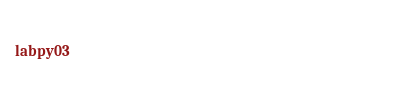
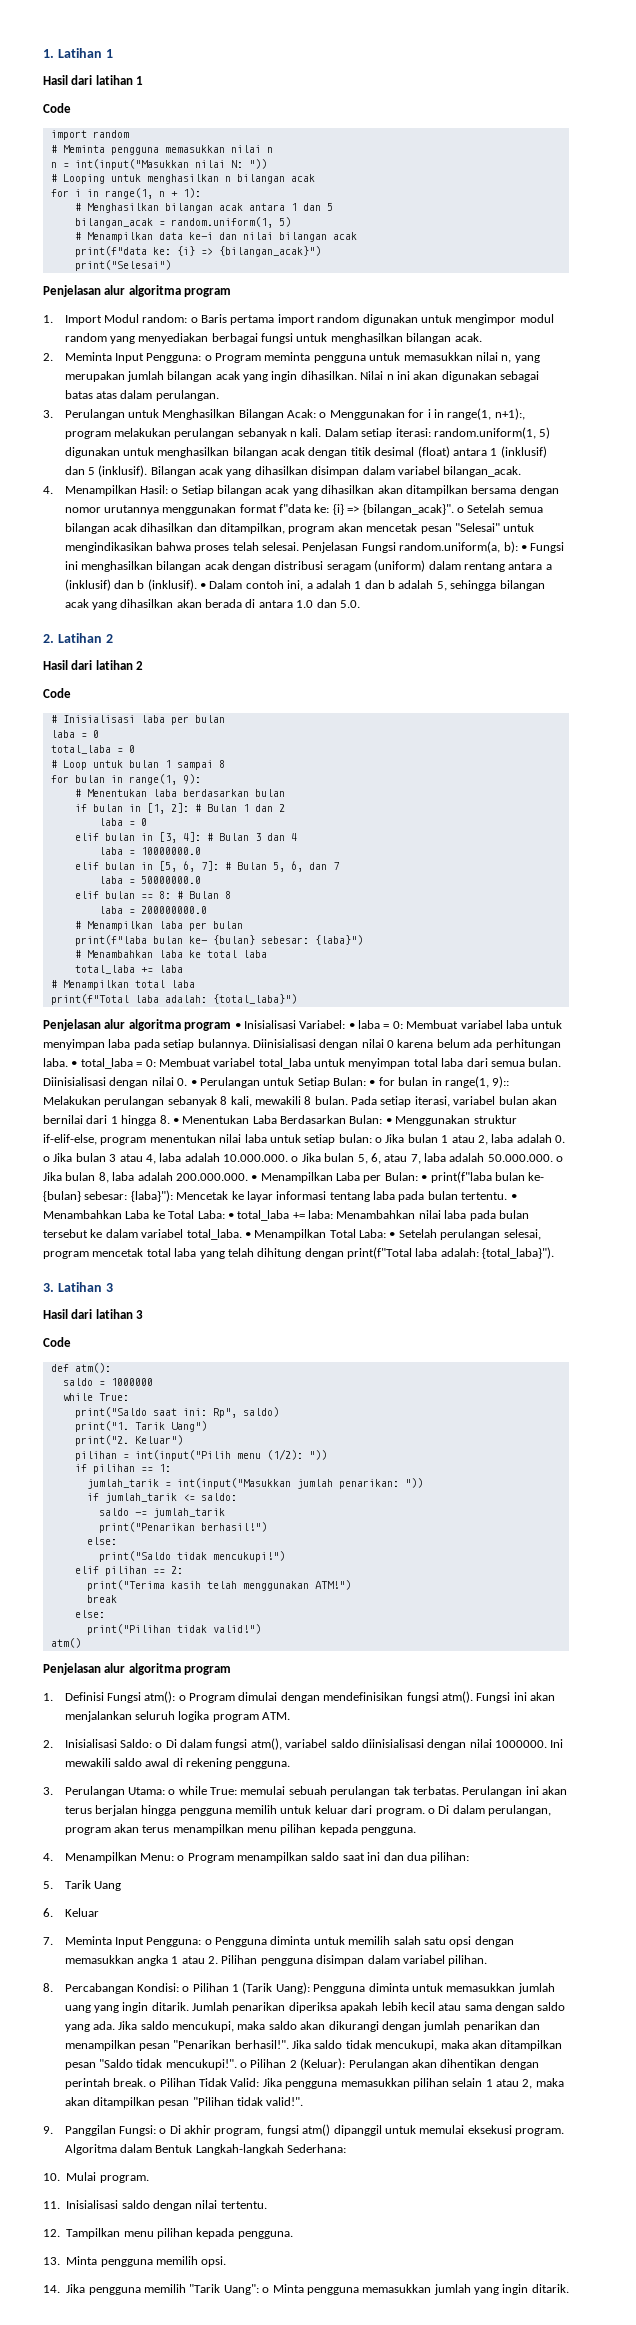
[15,44,70,59] labpy03 -> [43,48,113,58] [43,75,144,85] [43,103,71,113] [50,130,129,140] [50,145,273,155] [50,159,267,170] [50,174,315,184] [50,188,201,199] [74,203,333,213] [74,217,291,228] [74,232,357,242] [74,246,321,257] [74,260,171,271] [43,285,232,297] [43,314,554,325] [64,333,482,344] [43,352,540,363] [64,371,540,382] [64,390,219,401] [43,408,525,420] [64,427,551,439] [64,446,547,458] [64,465,522,477] [43,485,559,496] [64,504,543,515] [64,523,535,534] [64,541,565,553] [64,560,552,572] [64,579,545,591] [64,599,360,610] [43,633,113,643] [43,660,144,670] [43,688,71,698] [50,715,225,725] [50,730,99,738] [50,745,135,754] [50,760,225,770] [50,774,201,785] [74,789,285,797] [74,803,285,814] [98,818,147,826] [74,832,297,843] [98,847,201,855] [74,861,339,872] [98,876,201,884] [74,891,231,899] [98,906,207,914] [74,921,243,931] [74,935,363,946] [74,950,267,958] [74,965,183,974] [50,980,195,990] [50,994,297,1005] [43,1019,563,1031] [43,1039,561,1050] [43,1058,562,1069] [43,1076,510,1088] [43,1096,557,1107] [43,1115,517,1126] [43,1134,565,1145] [43,1153,564,1164] [43,1171,545,1183] [43,1190,517,1202] [43,1210,529,1221] [43,1229,541,1240] [43,1247,555,1259] [43,1282,113,1292] [43,1309,144,1319] [43,1337,71,1347] [50,1363,111,1373] [62,1378,153,1386] [62,1393,129,1401] [74,1407,279,1418] [74,1421,207,1432] [74,1435,183,1446] [74,1449,327,1461] [74,1464,171,1474] [86,1478,423,1489] [86,1493,237,1503] [98,1508,225,1518] [98,1522,267,1533] [86,1537,117,1545] [98,1551,285,1562] [74,1566,183,1576] [86,1580,351,1591] [86,1595,117,1603] [74,1610,105,1618] [86,1624,261,1635] [50,1638,81,1648] [43,1663,232,1675] [43,1691,556,1703] [64,1711,291,1722] [43,1738,564,1750] [64,1758,291,1769] [43,1786,568,1797] [64,1805,552,1816] [64,1824,417,1835] [43,1852,470,1863] [43,1880,121,1891] [43,1908,99,1917] [43,1936,514,1947] [64,1955,488,1966] [43,1982,555,1994] [64,2002,566,2013] [64,2021,541,2032] [64,2040,563,2051] [64,2058,539,2070] [64,2078,564,2089] [64,2097,304,2108] [43,2124,565,2136] [64,2144,347,2155] [43,2172,149,2183] [43,2200,267,2211] [43,2228,293,2239] [43,2256,227,2267] [43,2284,569,2295] 1. Latihan 1 // Hasil dari latihan 1 // Code // import random // # Meminta pengguna memasukkan nilai n // n = int(input("Masukkan nilai N: ")) // # Looping untuk menghasilkan n bilangan acak // for i in range(1, n + 1): // # Menghasilkan bilangan acak antara 1 dan 5 // bilangan_acak = random.uniform(1, 5) // # Menampilkan data ke-i dan nilai bilangan acak // print(f"data ke: {i} => {bilangan_acak}") // print("Selesai") // Penjelasan alur algoritma program // 1. Import Modul random: o Baris pertama import random digunakan untuk mengimpor modul random yang menyediakan berbagai fungsi untuk menghasilkan bilangan acak. // 2. Meminta Input Pengguna: o Program meminta pengguna untuk memasukkan nilai n, yang merupakan jumlah bilangan acak yang ingin dihasilkan. Nilai n ini akan digunakan sebagai batas atas dalam perulangan. // 3. Perulangan untuk Menghasilkan Bilangan Acak: o Menggunakan for i in range(1, n+1):, program melakukan perulangan sebanyak n kali. Dalam setiap iterasi: random.uniform(1, 5) digunakan untuk menghasilkan bilangan acak dengan titik desimal (float) antara 1 (inklusif) dan 5 (inklusif). Bilangan acak yang dihasilkan disimpan dalam variabel bilangan_acak. // 4. Menampilkan Hasil: o Setiap bilangan acak yang dihasilkan akan ditampilkan bersama dengan nomor urutannya menggunakan format f"data ke: {i} => {bilangan_acak}". o Setelah semua bilangan acak dihasilkan dan ditampilkan, program akan mencetak pesan "Selesai" untuk mengindikasikan bahwa proses telah selesai. Penjelasan Fungsi random.uniform(a, b): • Fungsi ini menghasilkan bilangan acak dengan distribusi seragam (uniform) dalam rentang antara a (inklusif) dan b (inklusif). • Dalam contoh ini, a adalah 1 dan b adalah 5, sehingga bilangan acak yang dihasilkan akan berada di antara 1.0 dan 5.0. // 2. Latihan 2 // Hasil dari latihan 2 // Code // # Inisialisasi laba per bulan // laba = 0 // total_laba = 0 // # Loop untuk bulan 1 sampai 8 // for bulan in range(1, 9): // # Menentukan laba berdasarkan bulan // if bulan in [1, 2]: # Bulan 1 dan 2 // laba = 0 // elif bulan in [3, 4]: # Bulan 3 dan 4 // laba = 10000000.0 // elif bulan in [5, 6, 7]: # Bulan 5, 6, dan 7 // laba = 50000000.0 // elif bulan == 8: # Bulan 8 // laba = 200000000.0 // # Menampilkan laba per bulan // print(f"laba bulan ke- {bulan} sebesar: {laba}") // # Menambahkan laba ke total laba // total_laba += laba // # Menampilkan total laba // print(f"Total laba adalah: {total_laba}") // Penjelasan alur algoritma program • Inisialisasi Variabel: • laba = 0: Membuat variabel laba untuk menyimpan laba pada setiap bulannya. Diinisialisasi dengan nilai 0 karena belum ada perhitungan laba. • total_laba = 0: Membuat variabel total_laba untuk menyimpan total laba dari semua bulan. Diinisialisasi dengan nilai 0. • Perulangan untuk Setiap Bulan: • for bulan in range(1, 9):: Melakukan perulangan sebanyak 8 kali, mewakili 8 bulan. Pada setiap iterasi, variabel bulan akan bernilai dari 1 hingga 8. • Menentukan Laba Berdasarkan Bulan: • Menggunakan struktur if-elif-else, program menentukan nilai laba untuk setiap bulan: o Jika bulan 1 atau 2, laba adalah 0. o Jika bulan 3 atau 4, laba adalah 10.000.000. o Jika bulan 5, 6, atau 7, laba adalah 50.000.000. o Jika bulan 8, laba adalah 200.000.000. • Menampilkan Laba per Bulan: • print(f"laba bulan ke- {bulan} sebesar: {laba}"): Mencetak ke layar informasi tentang laba pada bulan tertentu. • Menambahkan Laba ke Total Laba: • total_laba += laba: Menambahkan nilai laba pada bulan tersebut ke dalam variabel total_laba. • Menampilkan Total Laba: • Setelah perulangan selesai, program mencetak total laba yang telah dihitung dengan print(f"Total laba adalah: {total_laba}"). // 3. Latihan 3 // Hasil dari latihan 3 // Code // def atm(): // saldo = 1000000 // while True: // print("Saldo saat ini: Rp", saldo) // print("1. Tarik Uang") // print("2. Keluar") // pilihan = int(input("Pilih menu (1/2): ")) // if pilihan == 1: // jumlah_tarik = int(input("Masukkan jumlah penarikan: ")) // if jumlah_tarik <= saldo: // saldo -= jumlah_tarik // print("Penarikan berhasil!") // else: // print("Saldo tidak mencukupi!") // elif pilihan == 2: // print("Terima kasih telah menggunakan ATM!") // break // else: // print("Pilihan tidak valid!") // atm() // Penjelasan alur algoritma program // 1. Definisi Fungsi atm(): o Program dimulai dengan mendefinisikan fungsi atm(). Fungsi ini akan menjalankan seluruh logika program ATM. // 2. Inisialisasi Saldo: o Di dalam fungsi atm(), variabel saldo diinisialisasi dengan nilai 1000000. Ini mewakili saldo awal di rekening pengguna. // 3. Perulangan Utama: o while True: memulai sebuah perulangan tak terbatas. Perulangan ini akan terus berjalan hingga pengguna memilih untuk keluar dari program. o Di dalam perulangan, program akan terus menampilkan menu pilihan kepada pengguna. // 4. Menampilkan Menu: o Program menampilkan saldo saat ini dan dua pilihan: // 5. Tarik Uang // 6. Keluar // 7. Meminta Input Pengguna: o Pengguna diminta untuk memilih salah satu opsi dengan memasukkan angka 1 atau 2. Pilihan pengguna disimpan dalam variabel pilihan. // 8. Percabangan Kondisi: o Pilihan 1 (Tarik Uang): Pengguna diminta untuk memasukkan jumlah uang yang ingin ditarik. Jumlah penarikan diperiksa apakah lebih kecil atau sama dengan saldo yang ada. Jika saldo mencukupi, maka saldo akan dikurangi dengan jumlah penarikan dan menampilkan pesan "Penarikan berhasil!". Jika saldo tidak mencukupi, maka akan ditampilkan pesan "Saldo tidak mencukupi!". o Pilihan 2 (Keluar): Perulangan akan dihentikan dengan perintah break. o Pilihan Tidak Valid: Jika pengguna memasukkan pilihan selain 1 atau 2, maka akan ditampilkan pesan "Pilihan tidak valid!". // 9. Panggilan Fungsi: o Di akhir program, fungsi atm() dipanggil untuk memulai eksekusi program. Algoritma dalam Bentuk Langkah-langkah Sederhana: // 10. Mulai program. // 11. Inisialisasi saldo dengan nilai tertentu. // 12. Tampilkan menu pilihan kepada pengguna. // 13. Minta pengguna memilih opsi. // 14. Jika pengguna memilih "Tarik Uang": o Minta pengguna memasukkan jumlah yang ingin ditarik.

